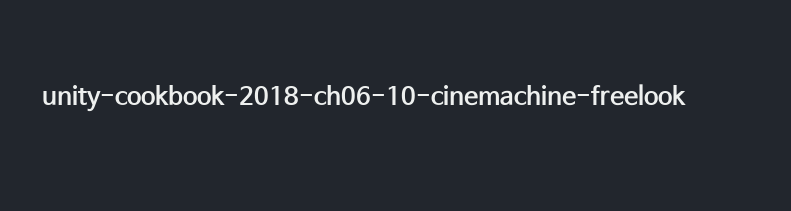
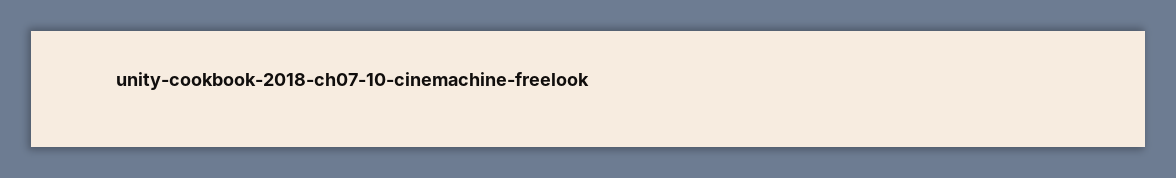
[42,84,686,112] unity-cookbook-2018-ch06-10-cinemachine-freelook -> [116,72,589,90] unity-cookbook-2018-ch07-10-cinemachine-freelook

